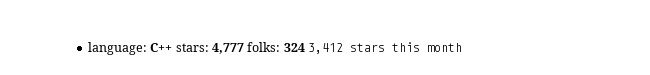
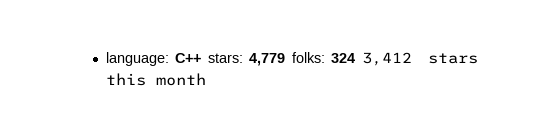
[211,43,244,54] 4,777 -> [249,53,286,66] 4,779

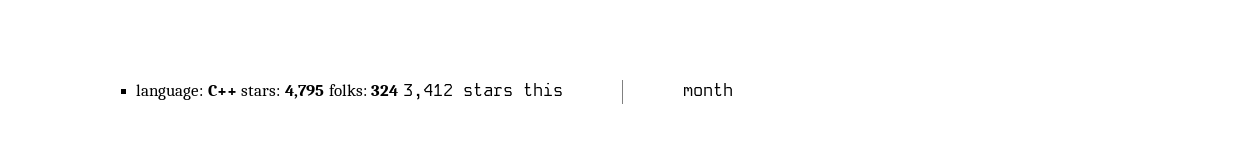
[249,53,286,66] 4,779 -> [284,85,324,99] 4,795

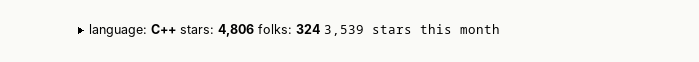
[284,85,324,99] 4,795 -> [217,24,254,37] 4,806
[402,84,453,100] 3,412 -> [323,25,364,36] 3,539

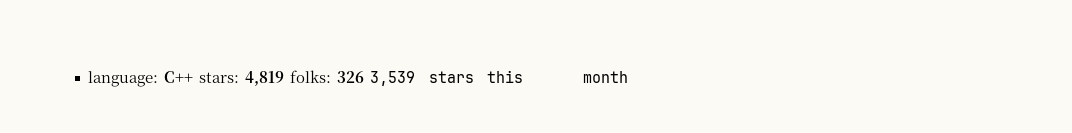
[217,24,320,37] 4,806 folks: 324 -> [245,70,365,86] 4,819 folks: 326

